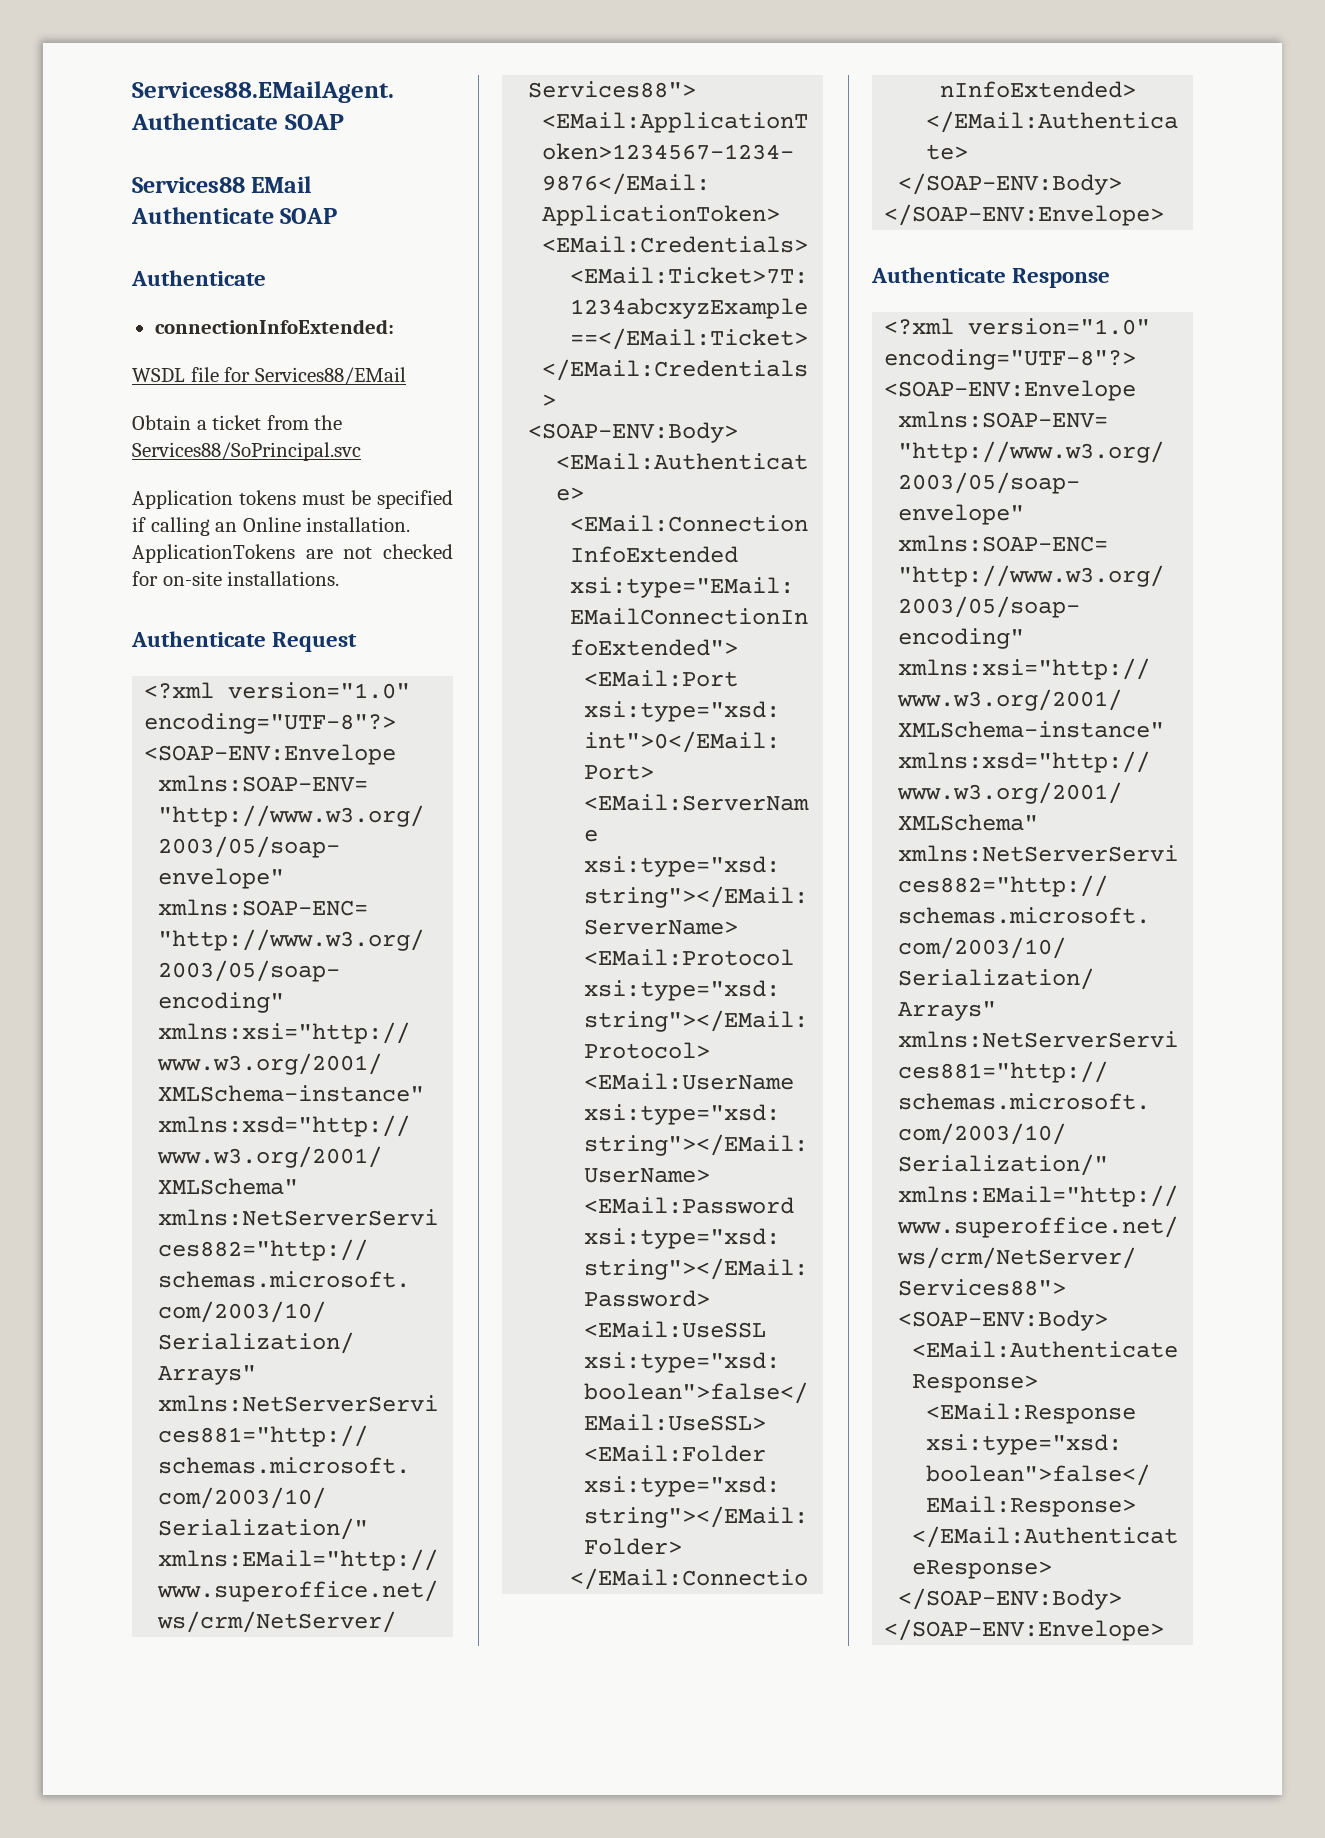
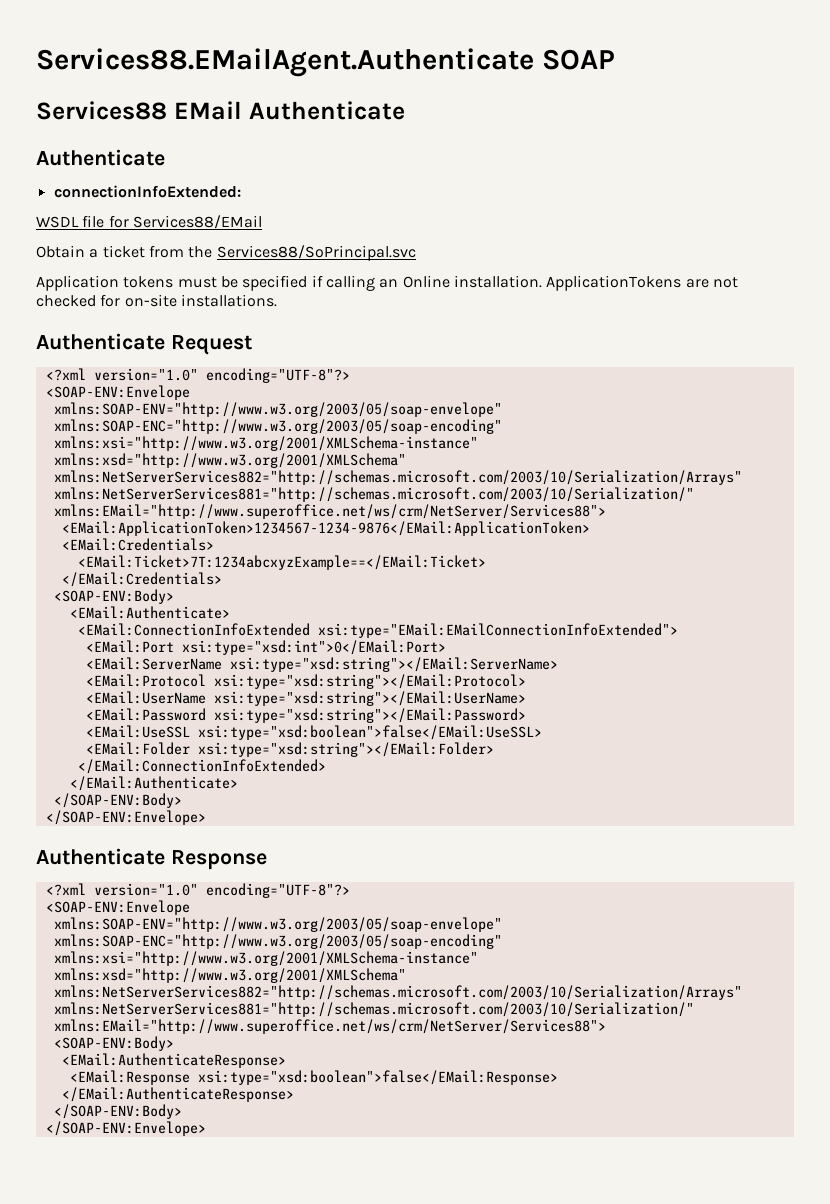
[280,208,338,224] SOAP -> (405, 110) none

